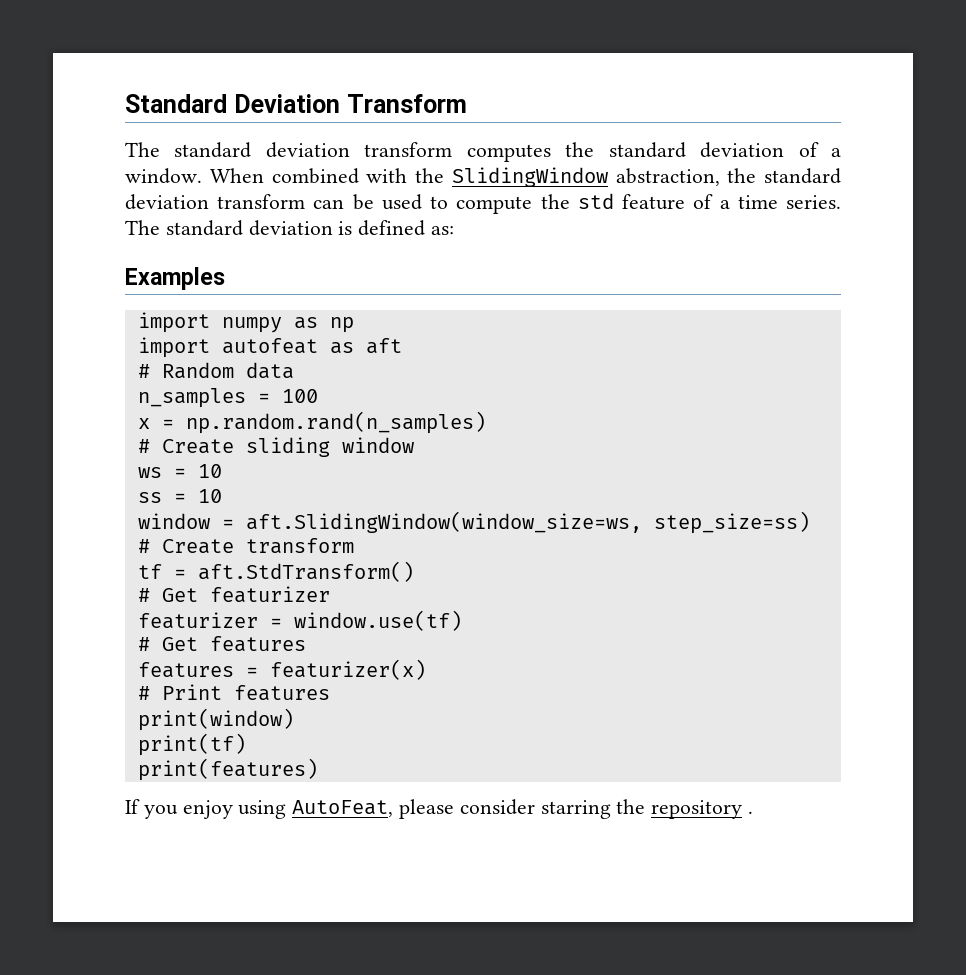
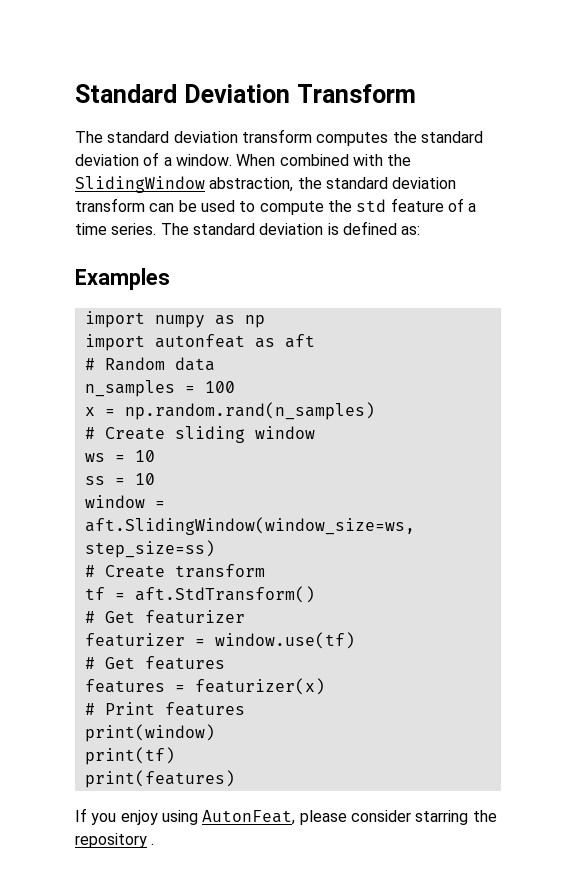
[221,338,318,354] autofeat -> [154,334,245,348] autonfeat
[292,800,394,817] AutoFeat, -> [202,810,296,825] AutonFeat,

